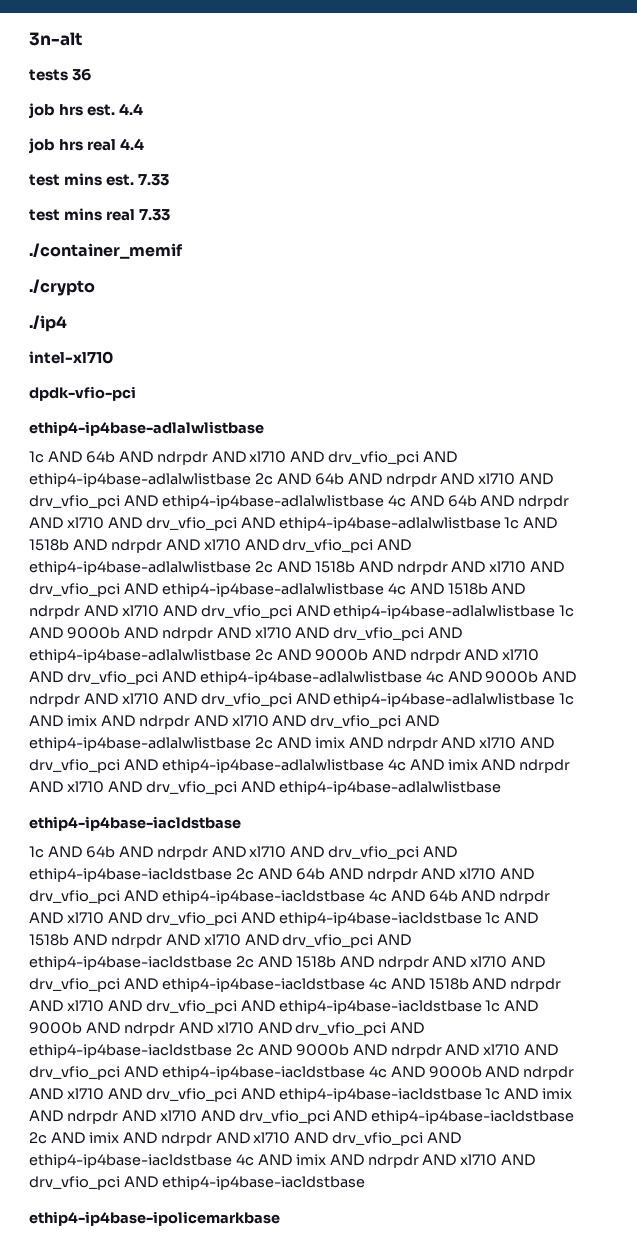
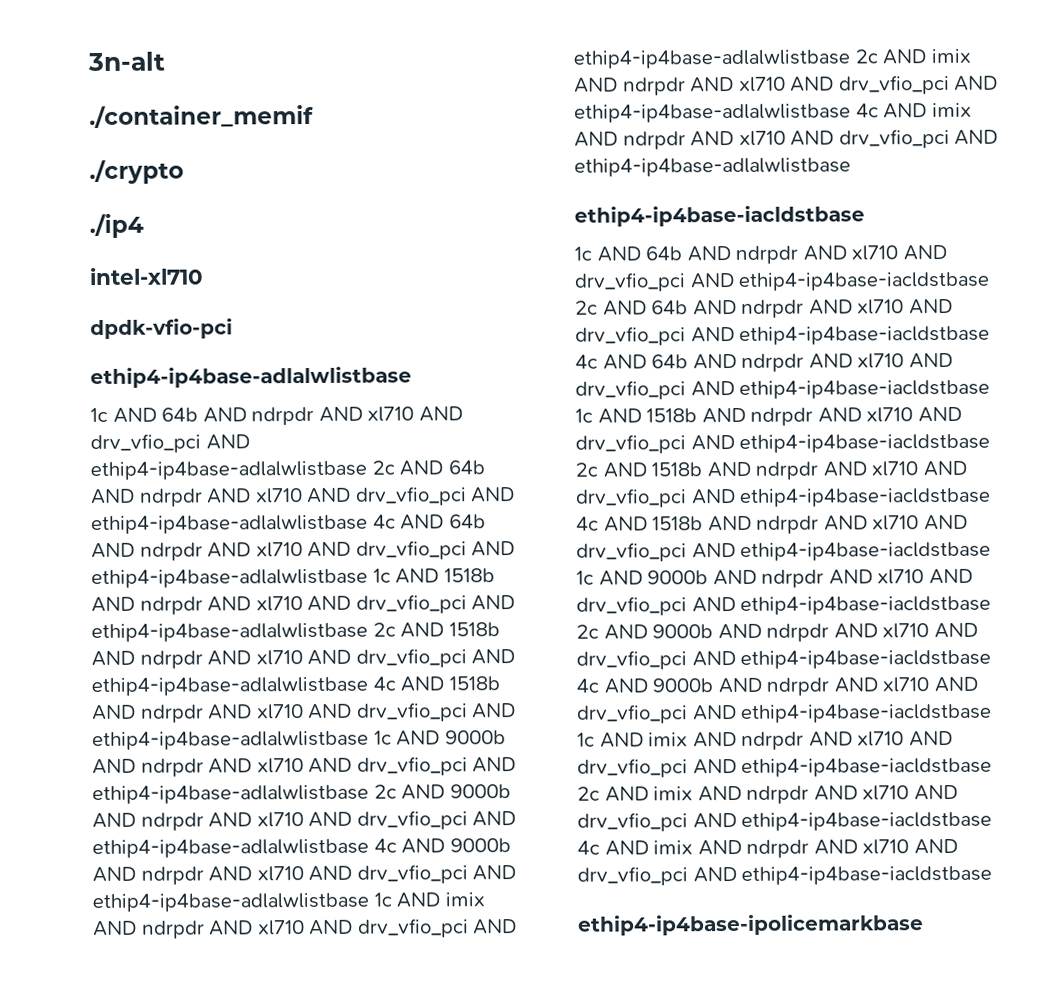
[29,68,92,81] [29,103,144,119] [29,138,145,154] [29,173,170,186] [29,208,171,221] // tests 36 // job hrs est. 4.4 // job hrs real 4.4 // test mins est. 7.33 // test mins real 7.33 -> (166, 61) none

